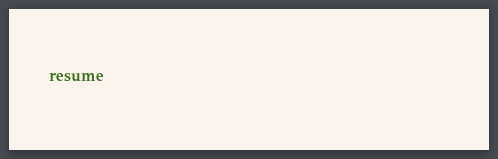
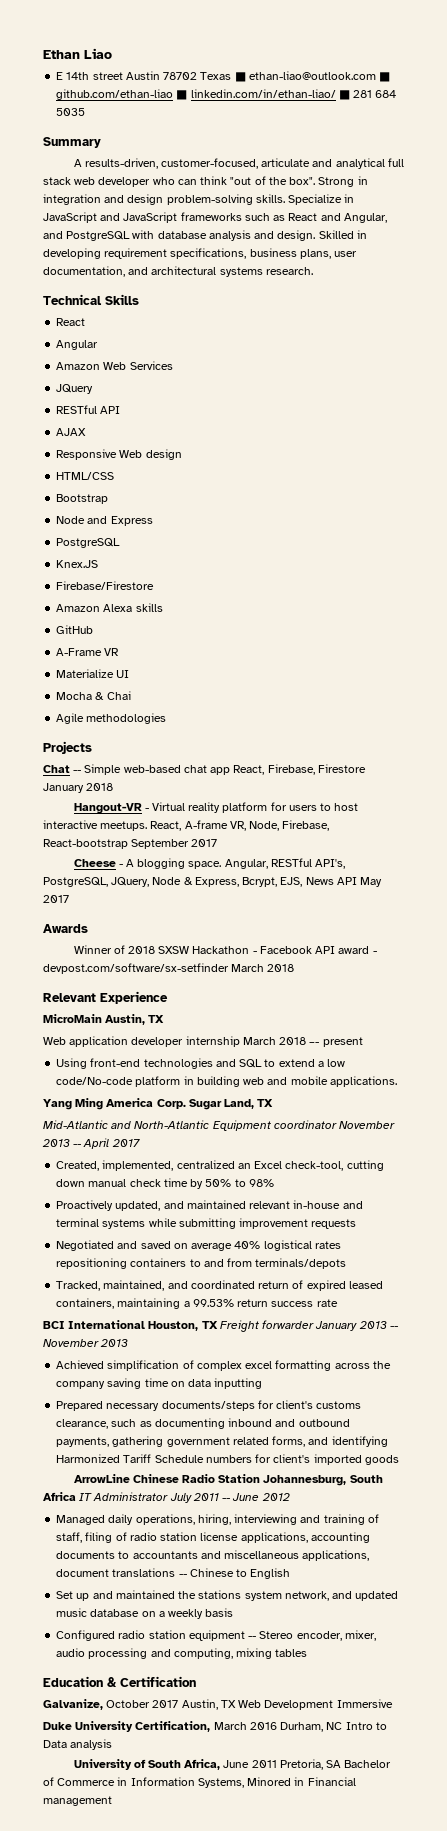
[49,72,104,82] resume -> [43,48,112,59] [56,71,391,82] [56,89,397,100] [56,108,86,116] [43,137,101,148] [73,158,404,169] [43,176,368,187] [43,194,355,205] [43,212,387,223] [43,230,367,241] [43,248,358,259] [43,266,313,277] [43,294,139,305] [56,318,86,326] [56,340,99,350] [56,361,173,370] [56,384,94,394] [56,405,121,414] [56,428,87,436] [56,449,182,460] [56,472,115,480] [56,494,109,504] [56,516,153,526] [56,538,121,548] [56,560,99,568] [56,581,155,590] [56,603,163,612] [56,625,94,634] [56,648,120,656] [56,669,130,678] [56,691,131,700] [56,713,167,724] [43,741,92,754] [43,764,366,775] [43,783,114,793] [73,802,359,814] [43,820,330,831] [43,839,218,849] [73,858,346,869] [43,877,383,887] [43,895,69,903] [43,924,88,933] [73,945,377,954] [43,963,295,974] [43,991,168,1004] [43,1014,165,1025] [43,1036,363,1047] [56,1058,346,1069] [56,1076,397,1087] [43,1098,274,1110] [43,1120,396,1131] [42,1138,140,1149] [56,1160,384,1171] [56,1178,274,1189] [56,1200,363,1211] [56,1218,357,1229] [56,1240,341,1251] [56,1258,347,1269] [56,1280,383,1291] [56,1298,338,1309] [43,1320,399,1332] [43,1339,129,1347] [56,1360,391,1371] [56,1378,263,1389] [56,1400,362,1411] [56,1418,350,1429] [56,1436,388,1447] [56,1454,399,1465] [73,1474,383,1486] [43,1492,290,1503] [56,1514,379,1525] [56,1532,370,1543] [56,1550,370,1561] [56,1568,291,1579] [56,1590,399,1601] [56,1608,234,1619] [56,1630,376,1641] [56,1648,308,1659] [43,1676,196,1687] [43,1699,393,1710] [43,1721,387,1732] [43,1739,113,1750] [73,1759,392,1770] [43,1777,356,1788] [43,1796,112,1806] Ethan Liao // E 14th street Austin 78702 Texas ■ ethan-liao@outlook.com ■ github.com/ethan-liao ■ linkedin.com/in/ethan-liao/ ■ 281 684 5035 // Summary // A results-driven, customer-focused, articulate and analytical full stack web developer who can think "out of the box". Strong in integration and design problem-solving skills. Specialize in JavaScript and JavaScript frameworks such as React and Angular, and PostgreSQL with database analysis and design. Skilled in developing requirement specifications, business plans, user documentation, and architectural systems research. // Technical Skills // React // Angular // Amazon Web Services // JQuery // RESTful API // AJAX // Responsive Web design // HTML/CSS // Bootstrap // Node and Express // PostgreSQL // Knex.JS // Firebase/Firestore // Amazon Alexa skills // GitHub // A-Frame VR // Materialize UI // Mocha & Chai // Agile methodologies // Projects // Chat -- Simple web-based chat app React, Firebase, Firestore January 2018 // Hangout-VR - Virtual reality platform for users to host interactive meetups. React, A-frame VR, Node, Firebase, React-bootstrap September 2017 // Cheese - A blogging space. Angular, RESTful API's, PostgreSQL, JQuery, Node & Express, Bcrypt, EJS, News API May 2017 // Awards // Winner of 2018 SXSW Hackathon - Facebook API award - devpost.com/software/sx-setfinder March 2018 // Relevant Experience // MicroMain Austin, TX // Web application developer internship March 2018 –- present // Using front-end technologies and SQL to extend a low code/No-code platform in building web and mobile applications. // Yang Ming America Corp. Sugar Land, TX // Mid-Atlantic and North-Atlantic Equipment coordinator November 2013 -- April 2017 // Created, implemented, centralized an Excel check-tool, cutting down manual check time by 50% to 98% // Proactively updated, and maintained relevant in-house and terminal systems while submitting improvement requests // Negotiated and saved on average 40% logistical rates repositioning containers to and from terminals/depots // Tracked, maintained, and coordinated return of expired leased containers, maintaining a 99.53% return success rate // BCI International Houston, TX Freight forwarder January 2013 -- November 2013 // Achieved simplification of complex excel formatting across the company saving time on data inputting // Prepared necessary documents/steps for client's customs clearance, such as documenting inbound and outbound payments, gathering government related forms, and identifying Harmonized Tariff Schedule numbers for client's imported goods // ArrowLine Chinese Radio Station Johannesburg, South Africa IT Administrator July 2011 -- June 2012 // Managed daily operations, hiring, interviewing and training of staff, filing of radio station license applications, accounting documents to accountants and miscellaneous applications, document translations -- Chinese to English // Set up and maintained the stations system network, and updated music database on a weekly basis // Configured radio station equipment -- Stereo encoder, mixer, audio processing and computing, mixing tables // Education & Certification // Galvanize, October 2017 Austin, TX Web Development Immersive // Duke University Certification, March 2016 Durham, NC Intro to Data analysis // University of South Africa, June 2011 Pretoria, SA Bachelor of Commerce in Information Systems, Minored in Financial management

